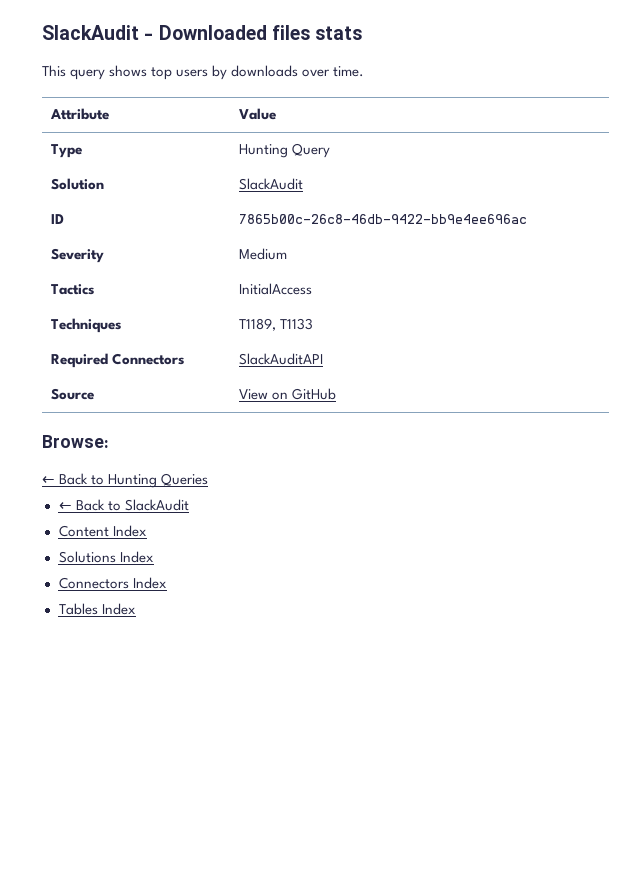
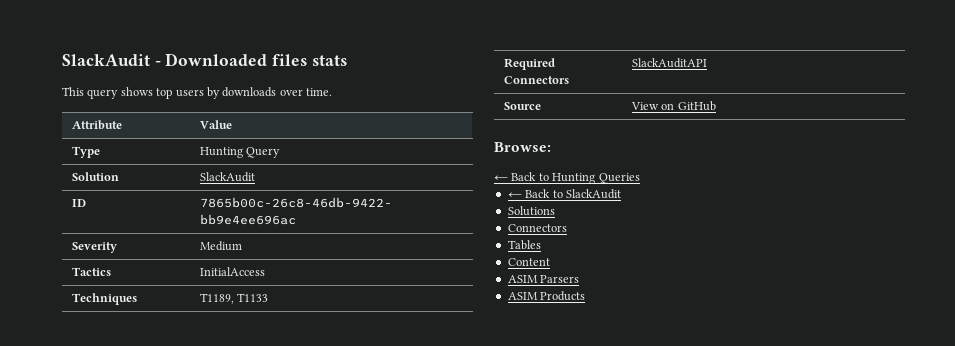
[58,525,147,537] // Content Index -> (621, 194) none
[119,551,154,563] [58,577,167,589] Index // Connectors Index -> [507,224,567,232] // Connectors
[101,603,136,615] Index -> [507,258,550,266] [507,275,580,283] [507,291,586,301] // Content // ASIM Parsers // ASIM Products

